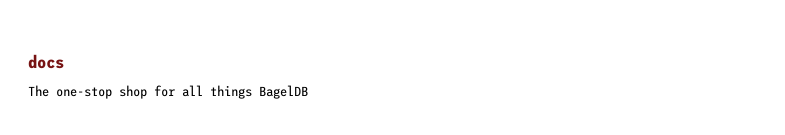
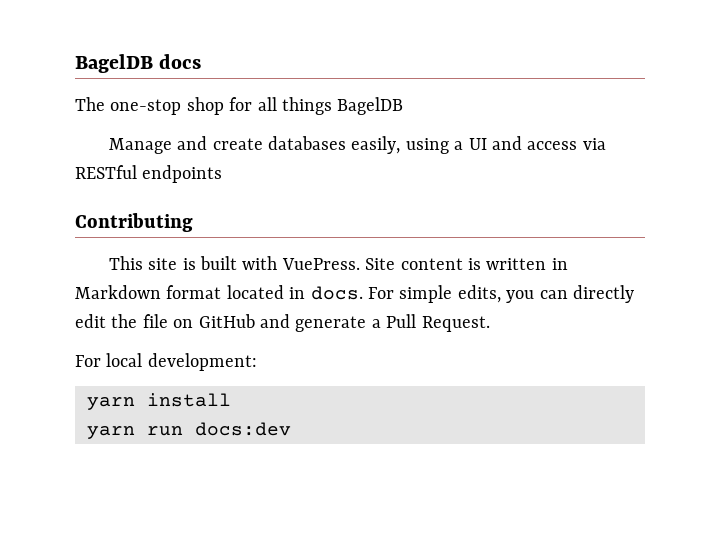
(28, 61) none -> [75,54,153,73] BagelDB
(308, 92) none -> [108,136,606,154] [75,165,223,183] [75,213,193,232] [108,256,568,270] [75,285,634,303] [75,314,490,332] [75,353,257,371] [87,393,231,410] [87,422,291,439] // Manage and create databases easily, using a UI and access via RESTful endpoints // Contributing // This site is built with VuePress. Site content is written in Markdown format located in docs. For simple edits, you can directly edit the file on GitHub and generate a Pull Request. // For local development: // yarn install // yarn run docs:dev

